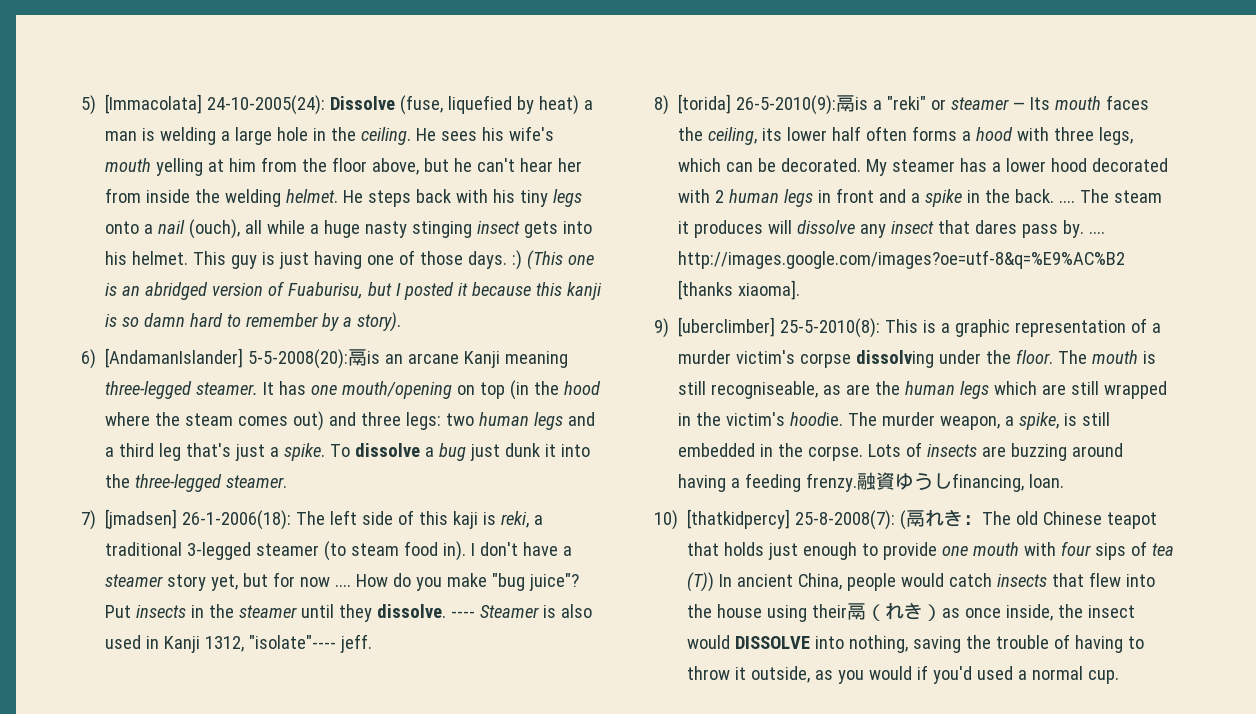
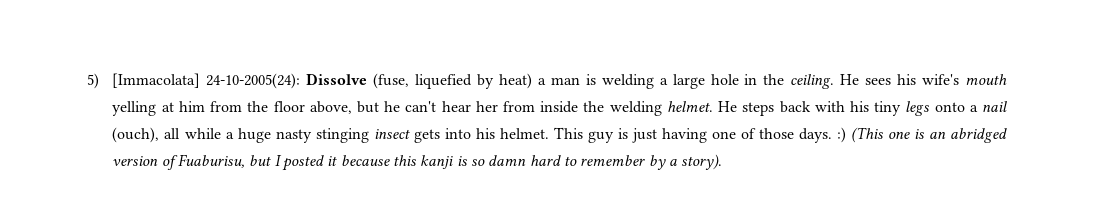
[81,348,569,369] [105,380,602,400] [105,411,596,431] [105,443,591,461] [105,474,288,492] [81,509,544,530] [105,541,573,561] [105,572,580,591] [105,604,593,622] [105,634,373,653] [654,94,1150,115] [678,126,1134,145] [678,158,1169,176] [678,188,1163,207] [678,220,1106,238] [678,250,1126,269] [678,280,801,300] [654,317,1162,338] [678,349,1157,368] [678,381,1168,399] [678,412,1111,430] [678,442,1124,461] [678,472,1065,492] [654,509,1158,530] [687,541,1175,560] [687,572,1156,592] [687,602,1136,622] [687,634,1145,653] [687,665,1120,684] // 6) [AndamanIslander] 5-5-2008(20):鬲is an arcane Kanji meaning three-legged steamer. It has one mouth/opening on top (in the hood where the steam comes out) and three legs: two human legs and a third leg that's just a spike. To dissolve a bug just dunk it into the three-legged steamer. // 7) [jmadsen] 26-1-2006(18): The left side of this kaji is reki, a traditional 3-legged steamer (to steam food in). I don't have a steamer story yet, but for now .... How do you make "bug juice"? Put insects in the steamer until they dissolve. ---- Steamer is also used in Kanji 1312, "isolate"---- jeff. // 8) [torida] 26-5-2010(9):鬲is a "reki" or steamer — Its mouth faces the ceiling, its lower half often forms a hood with three legs, which can be decorated. My steamer has a lower hood decorated with 2 human legs in front and a spike in the back. .... The steam it produces will dissolve any insect that dares pass by. .... http://images.google.com/images?oe=utf-8&q=%E9%AC%B2 [thanks xiaoma]. // 9) [uberclimber] 25-5-2010(8): This is a graphic representation of a murder victim's corpse dissolving under the floor. The mouth is still recogniseable, as are the human legs which are still wrapped in the victim's hoodie. The murder weapon, a spike, is still embedded in the corpse. Lots of insects are buzzing around having a feeding frenzy.融資ゆうしfinancing, loan. // 10) [thatkidpercy] 25-8-2008(7): (鬲れき：The old Chinese teapot that holds just enough to provide one mouth with four sips of tea (T)) In ancient China, people would catch insects that flew into the house using their鬲（れき）as once inside, the insect would DISSOLVE into nothing, saving the trouble of having to throw it outside, as you would if you'd used a normal cup. -> (723, 162) none

